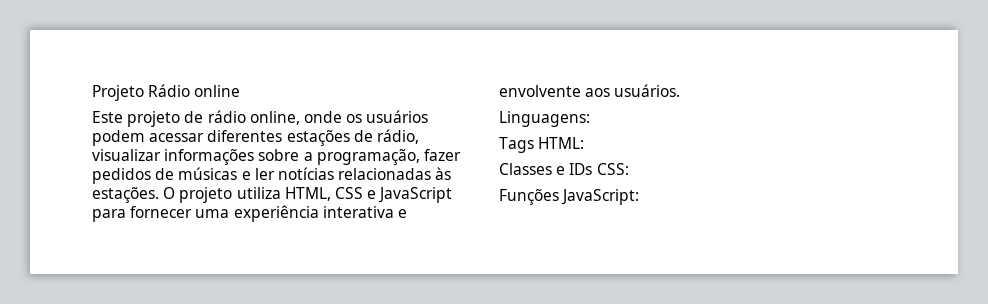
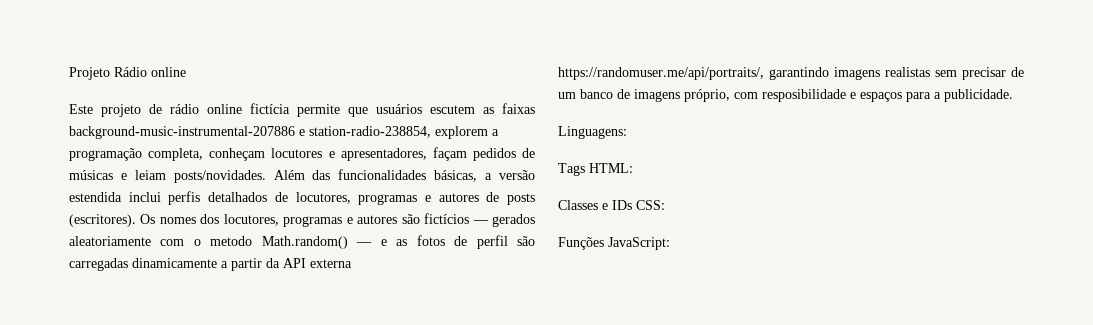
[249,110,429,125] [92,129,419,146] [92,149,461,165] [92,167,452,184] [92,187,453,203] [92,205,407,222] [499,84,681,97] online, onde os usuários podem acessar diferentes estações de rádio, visualizar informações sobre a programação, fazer pedidos de músicas e ler notícias relacionadas às estações. O projeto utiliza HTML, CSS e JavaScript para fornecer uma experiência interativa e envolvente aos usuários. -> [207,103,535,117] [69,126,499,139] [69,147,535,161] [69,169,536,183] [69,191,535,205] [69,213,535,227] [69,235,535,249] [69,258,352,271] [558,67,1024,80] [558,89,1013,102] online fictícia permite que usuários escutem as faixas background-music-instrumental-207886 e station-radio-238854, explorem a programação completa, conheçam locutores e apresentadores, façam pedidos de músicas e leiam posts/novidades. Além das funcionalidades básicas, a versão estendida inclui perfis detalhados de locutores, programas e autores de posts (escritores). Os nomes dos locutores, programas e autores são fictícios — gerados aleatoriamente com o metodo Math.random() — e as fotos de perfil são carregadas dinamicamente a partir da API externa https://randomuser.me/api/portraits/, garantindo imagens realistas sem precisar de um banco de imagens próprio, com resposibilidade e espaços para a publicidade.

